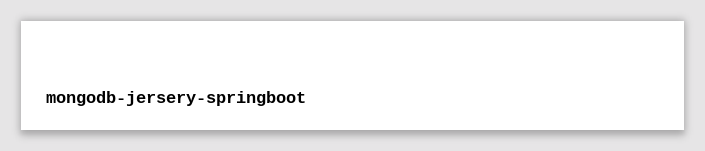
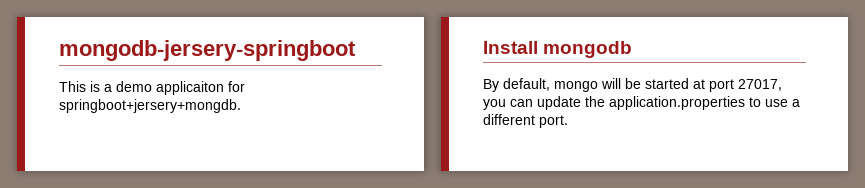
(306, 98) none -> [59,81,245,95] [59,99,241,113] [483,41,633,58] [483,78,782,92] [483,96,800,110] [483,114,568,128] // This is a demo applicaiton for springboot+jersery+mongdb. // Install mongodb // By default, mongo will be started at port 27017, you can update the application.properties to use a different port.

